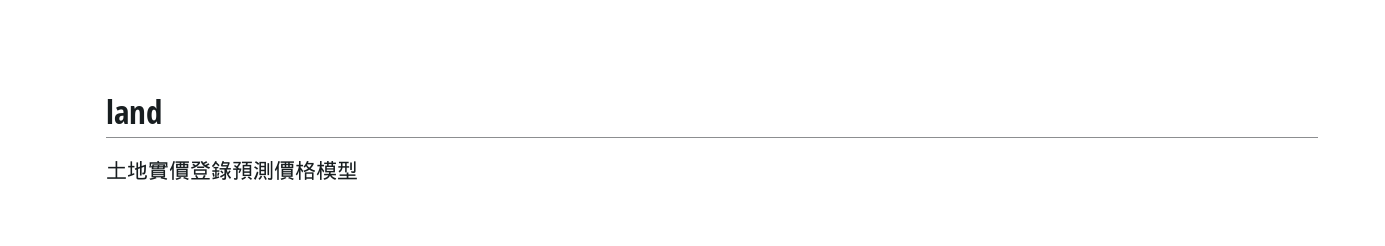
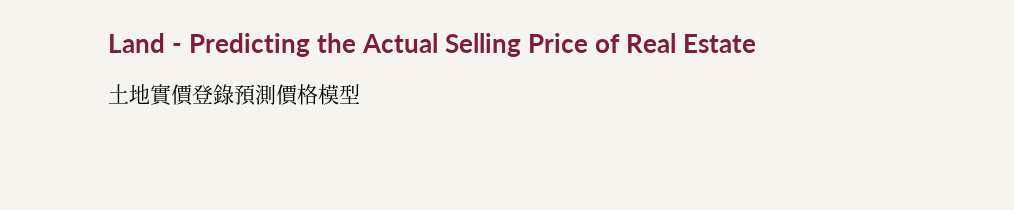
[106,99,162,124] land -> [108,33,757,57] Land - Predicting the Actual Selling Price of Real Estate

